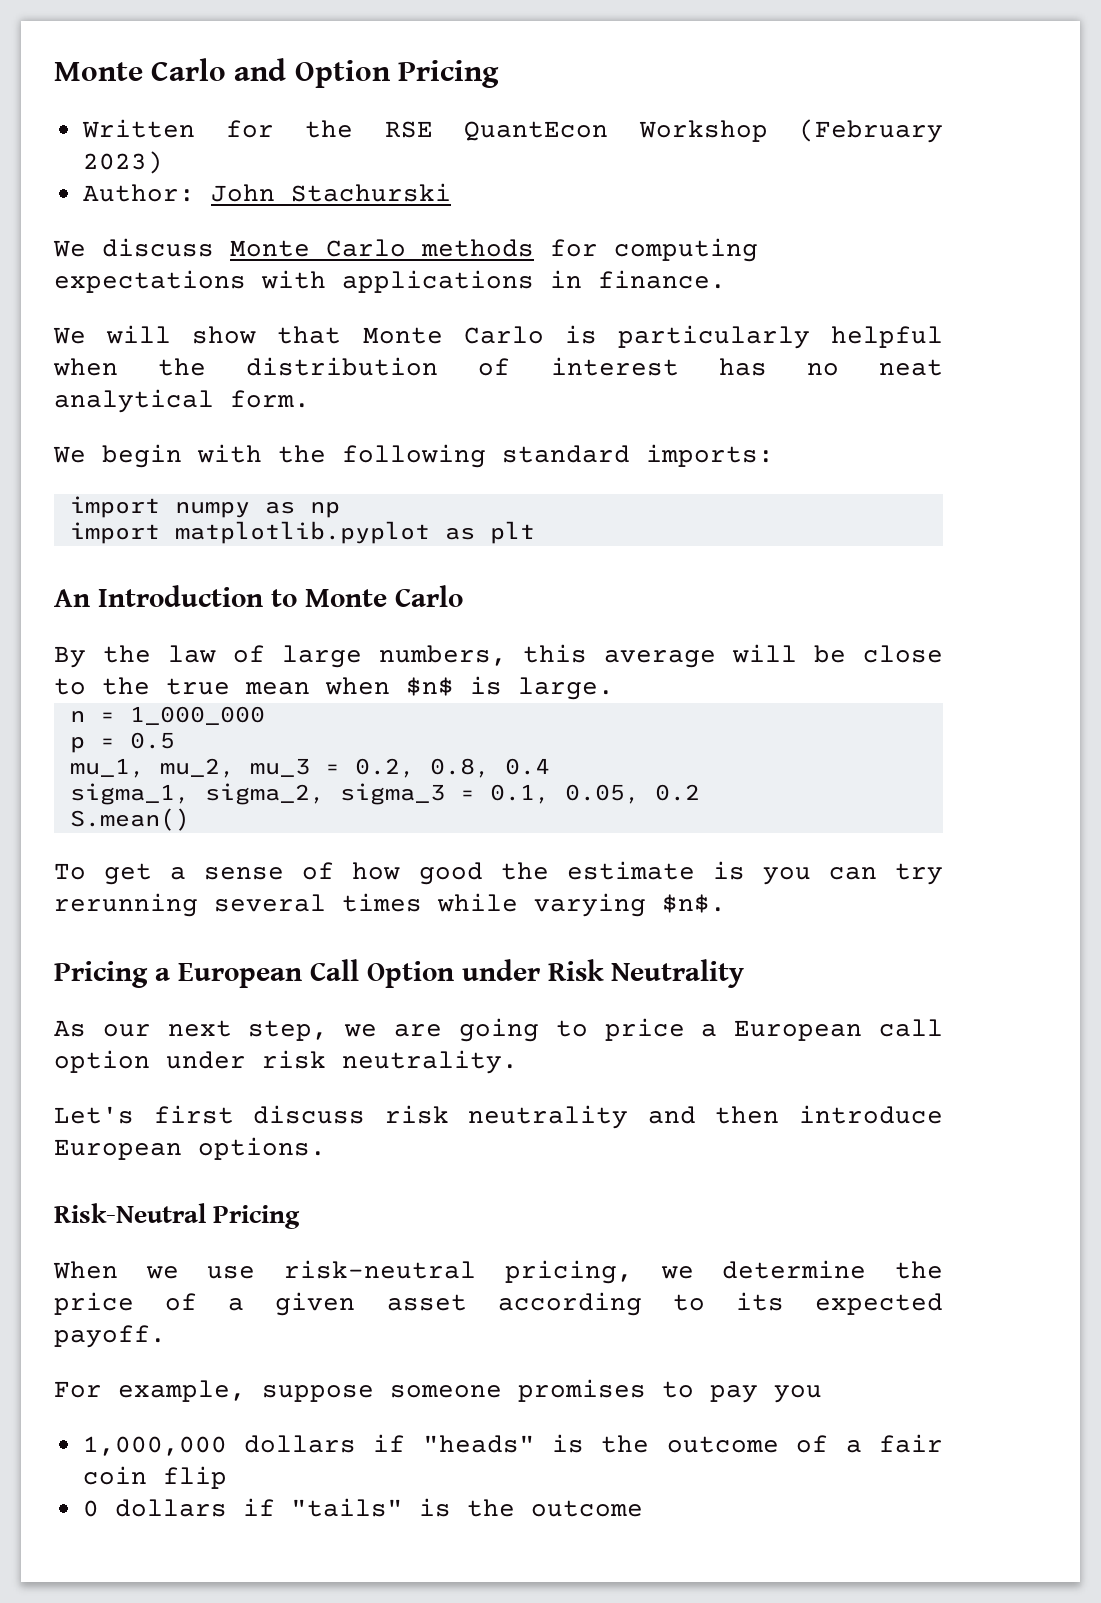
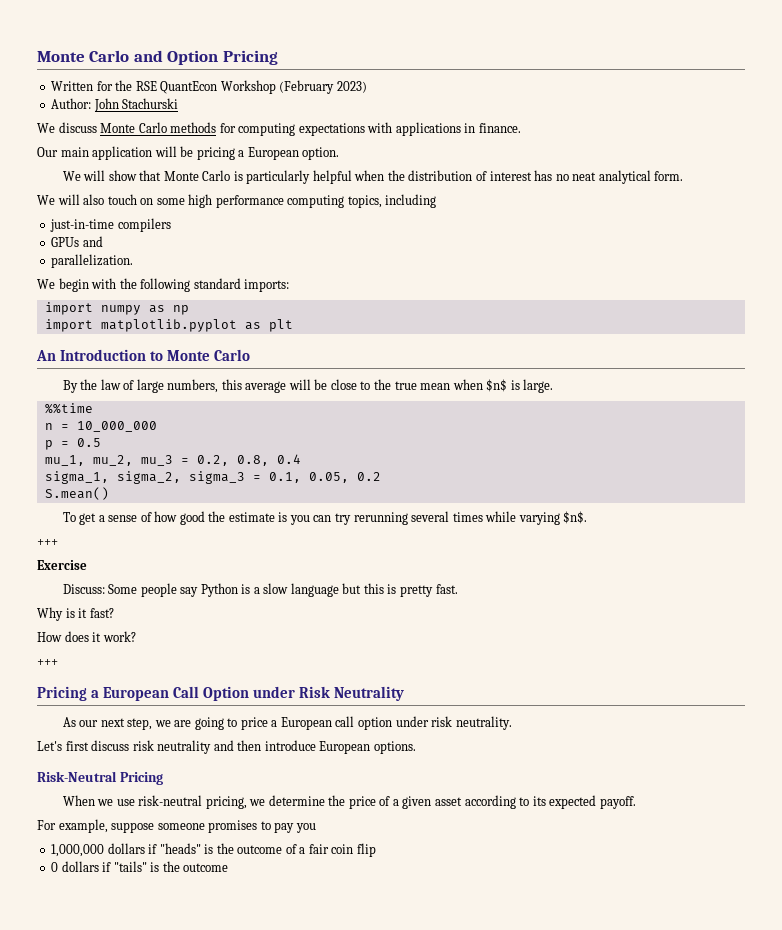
(726, 279) none -> [37,146,340,160] // Our main application will be pricing a European option.
(310, 399) none -> [37,194,437,208] [50,218,171,232] [51,236,103,247] [51,254,134,268] // We will also touch on some high performance computing topics, including // just-in-time compilers // GPUs and // parallelization.
(614, 688) none -> [44,403,93,414] // %%time
[129,706,265,725] 1_000_000 -> [76,421,157,432] 10_000_000
(726, 903) none -> [37,539,58,546] [37,560,87,570] [62,583,458,597] [37,607,114,621] [37,631,136,642] [37,659,58,666] // +++ // Exercise // Discuss: Some people say Python is a slow language but this is pretty fast. // Why is it fast? // How does it work? // +++

